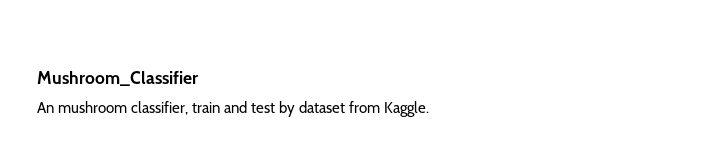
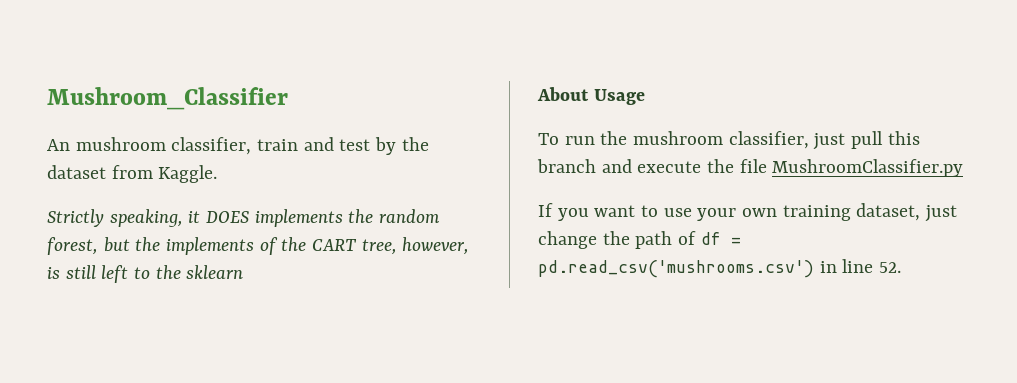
(296, 109) none -> [401,137,429,151] the
(430, 109) none -> [47,209,441,227] [47,237,470,255] [47,265,244,283] [537,87,645,105] [538,131,920,150] [537,159,964,177] [538,203,958,222] [538,231,741,249] [538,259,902,278] // Strictly speaking, it DOES implements the random forest, but the implements of the CART tree, however, is still left to the sklearn // About Usage // To run the mushroom classifier, just pull this branch and execute the file MushroomClassifier.py // If you want to use your own training dataset, just change the path of df = pd.read_csv('mushrooms.csv') in line 52.

